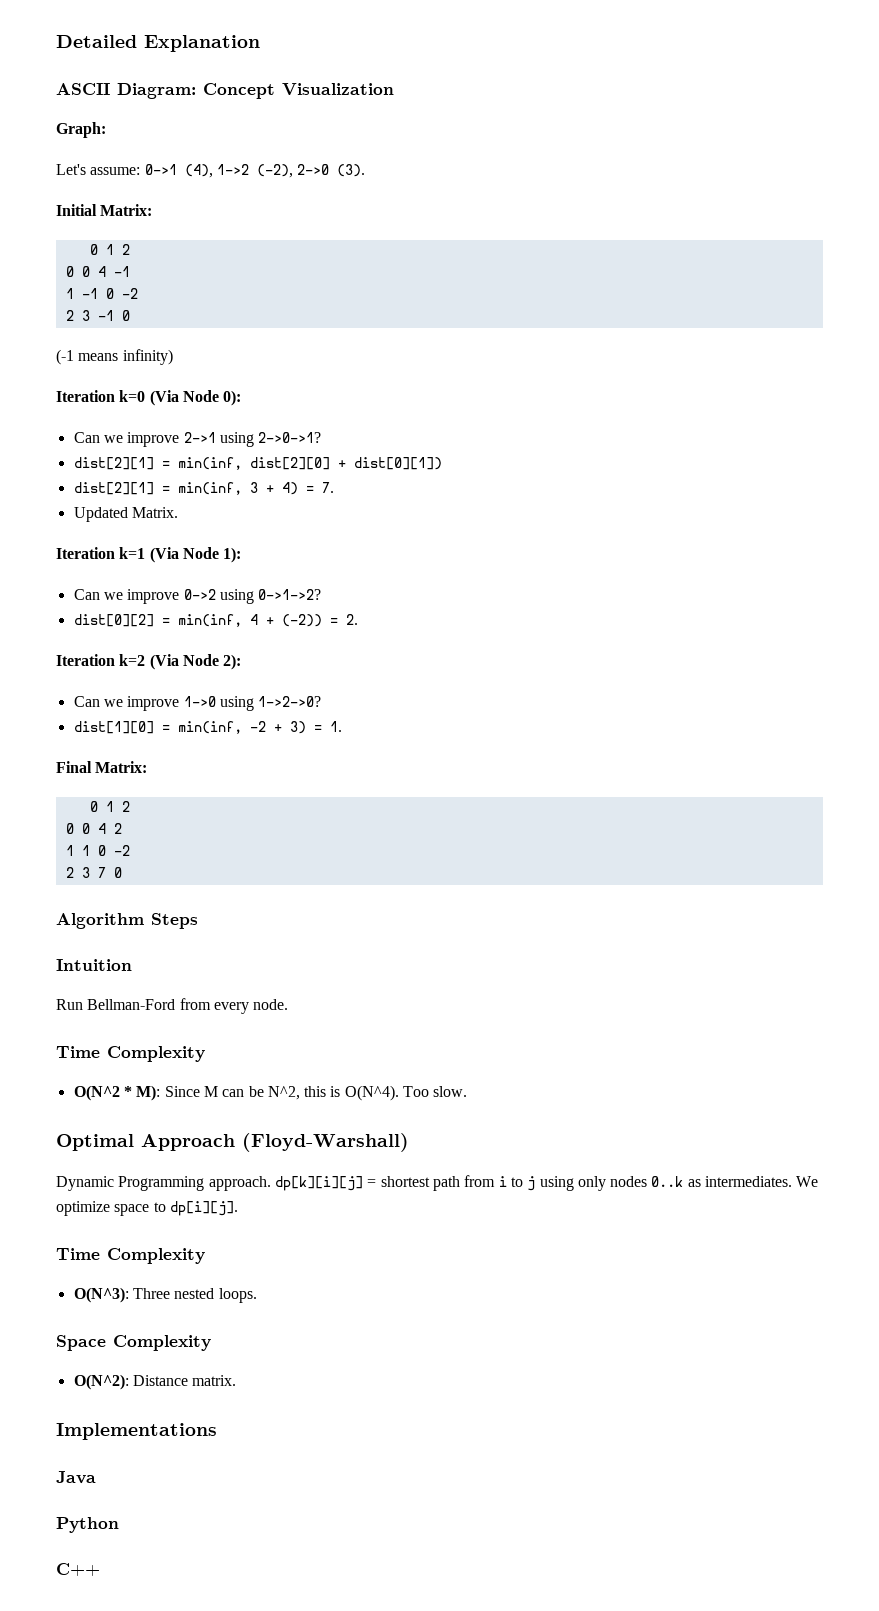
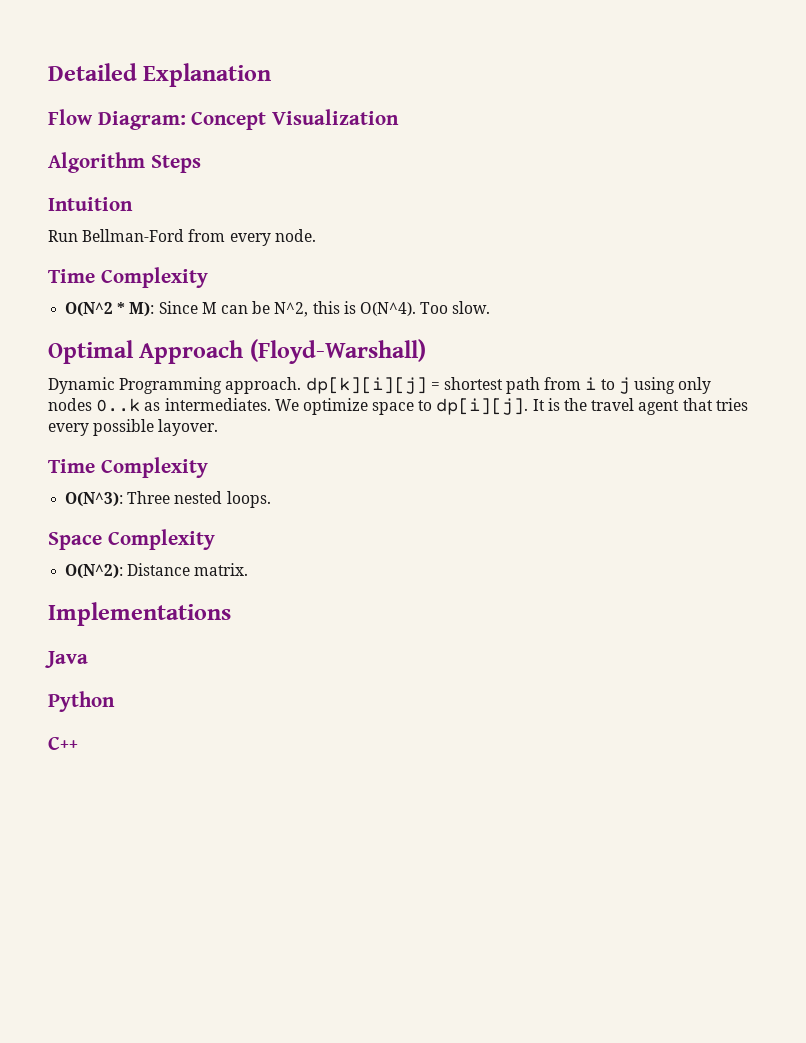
[56,83,110,95] ASCII -> [48,109,93,125] Flow
[56,122,106,138] [56,164,366,178] [56,204,153,216] [89,244,130,255] [65,266,130,277] [65,288,138,299] [65,310,130,321] [56,349,173,365] [56,390,242,406] [73,432,322,447] [73,457,442,470] [73,482,334,495] [73,507,178,522] [56,547,242,563] [73,589,322,604] [73,614,358,627] [56,654,242,670] [73,696,322,711] [73,721,342,734] [56,761,148,773] [89,801,130,812] [65,823,122,834] [65,845,130,856] [65,867,122,878] // Graph: // Let's assume: 0->1 (4), 1->2 (-2), 2->0 (3). // Initial Matrix: // 0 1 2 // 0 0 4 -1 // 1 -1 0 -2 // 2 3 -1 0 // (-1 means infinity) // Iteration k=0 (Via Node 0): // Can we improve 2->1 using 2->0->1? // dist[2][1] = min(inf, dist[2][0] + dist[0][1]) // dist[2][1] = min(inf, 3 + 4) = 7. // Updated Matrix. // Iteration k=1 (Via Node 1): // Can we improve 0->2 using 0->1->2? // dist[0][2] = min(inf, 4 + (-2)) = 2. // Iteration k=2 (Via Node 2): // Can we improve 1->0 using 1->2->0? // dist[1][0] = min(inf, -2 + 3) = 1. // Final Matrix: // 0 1 2 // 0 0 4 2 // 1 1 0 -2 // 2 3 7 0 -> (400, 117) none
(238, 1208) none -> [532,398,748,415] [48,419,219,436] It is the travel agent that tries every possible layover.

